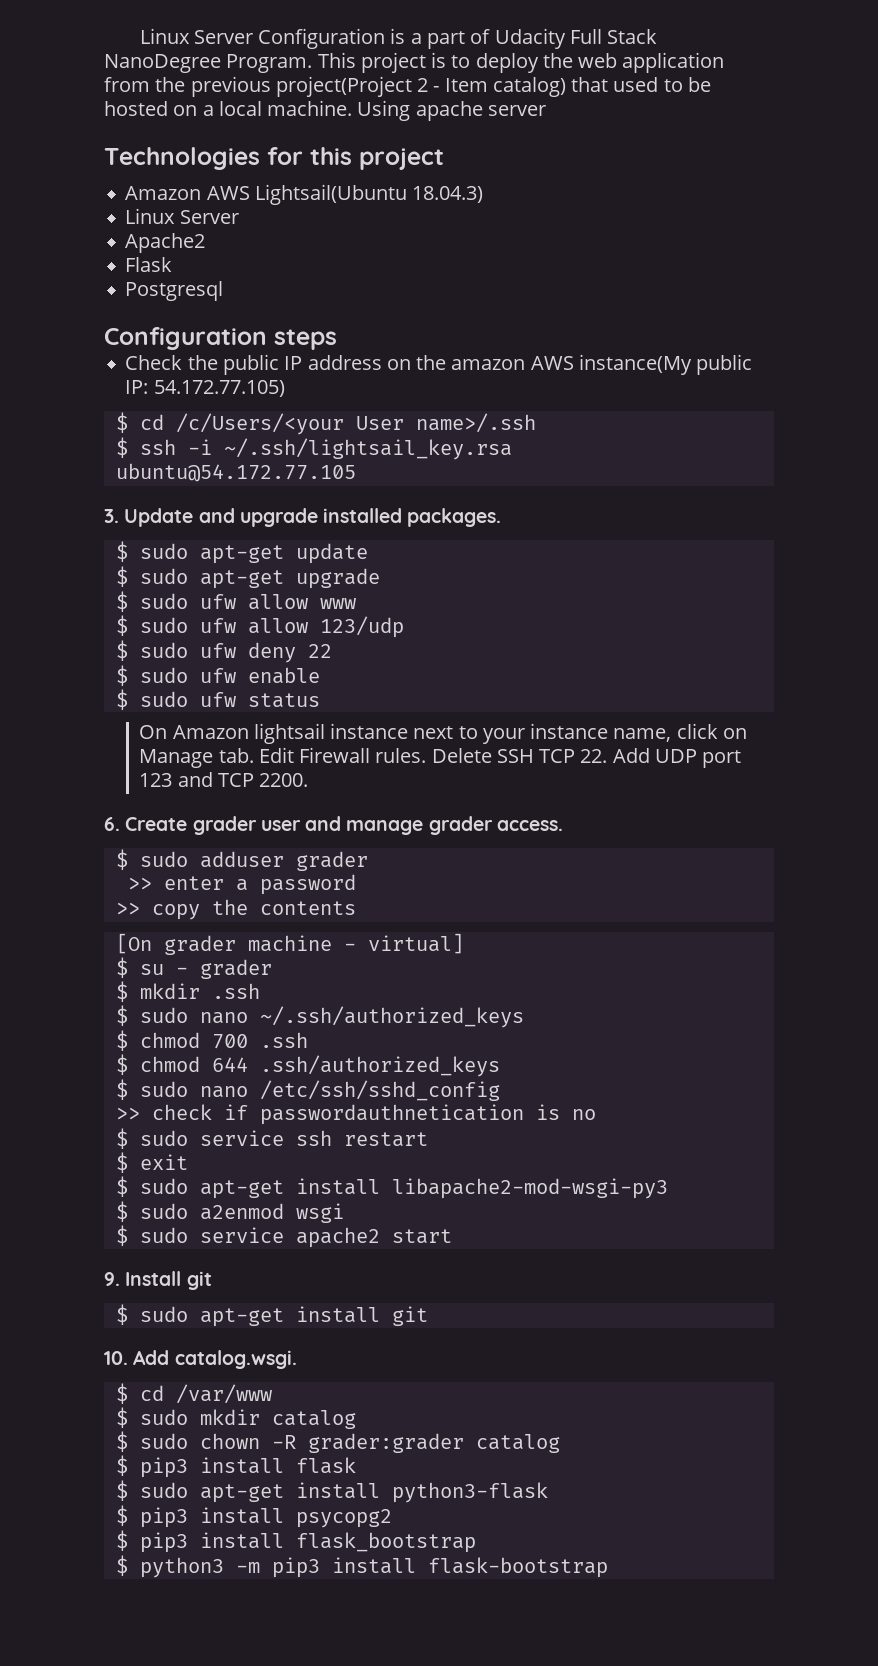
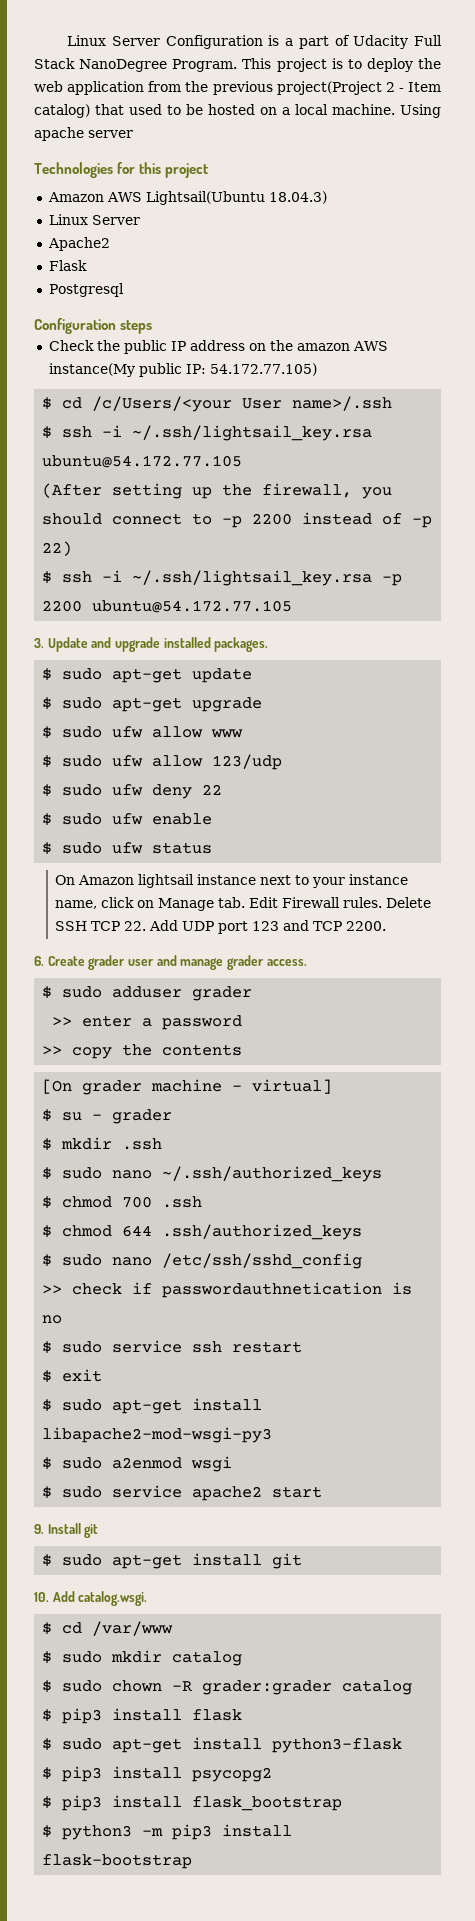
(356, 472) none -> [42,483,393,499] [42,512,433,528] [42,541,73,556] [42,570,403,586] [42,600,293,613] // (After setting up the firewall, you should connect to -p 2200 instead of -p 22) // $ ssh -i ~/.ssh/lightsail_key.rsa -p 2200 ubuntu@54.172.77.105

